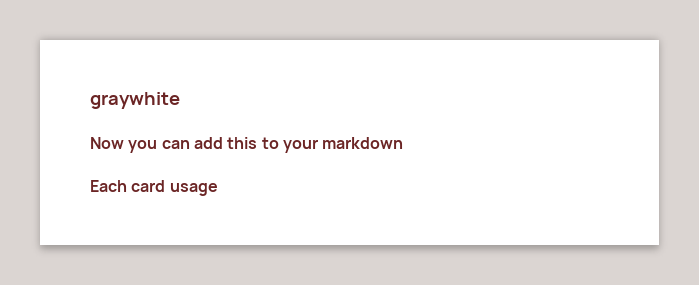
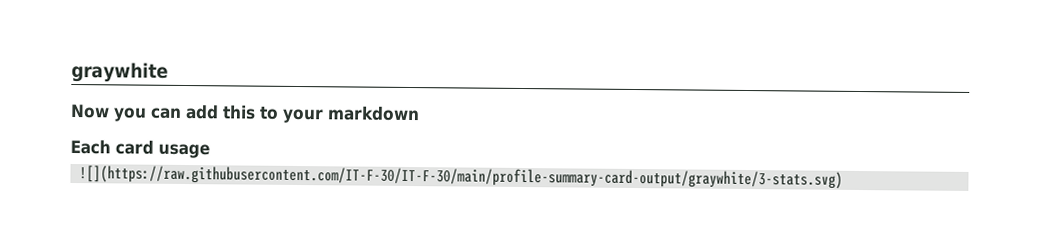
(218, 189) none -> [79,165,843,189] // ![](https://raw.githubusercontent.com/IT-F-30/IT-F-30/main/profile-summary-card-output/graywhite/3-stats.svg)

